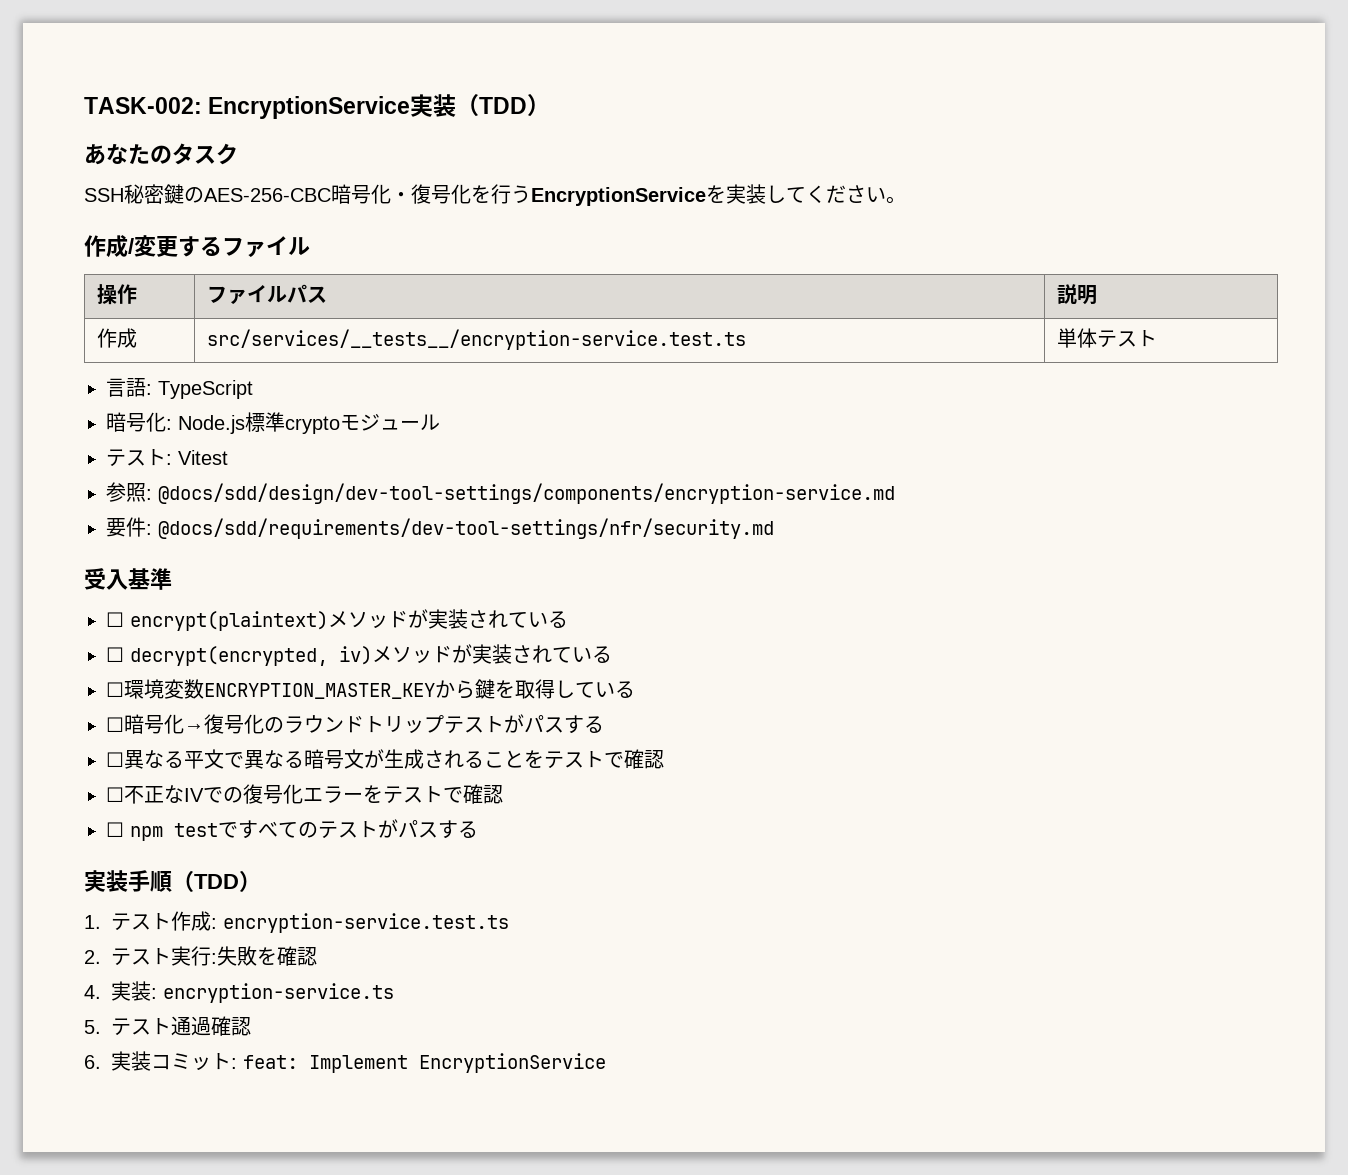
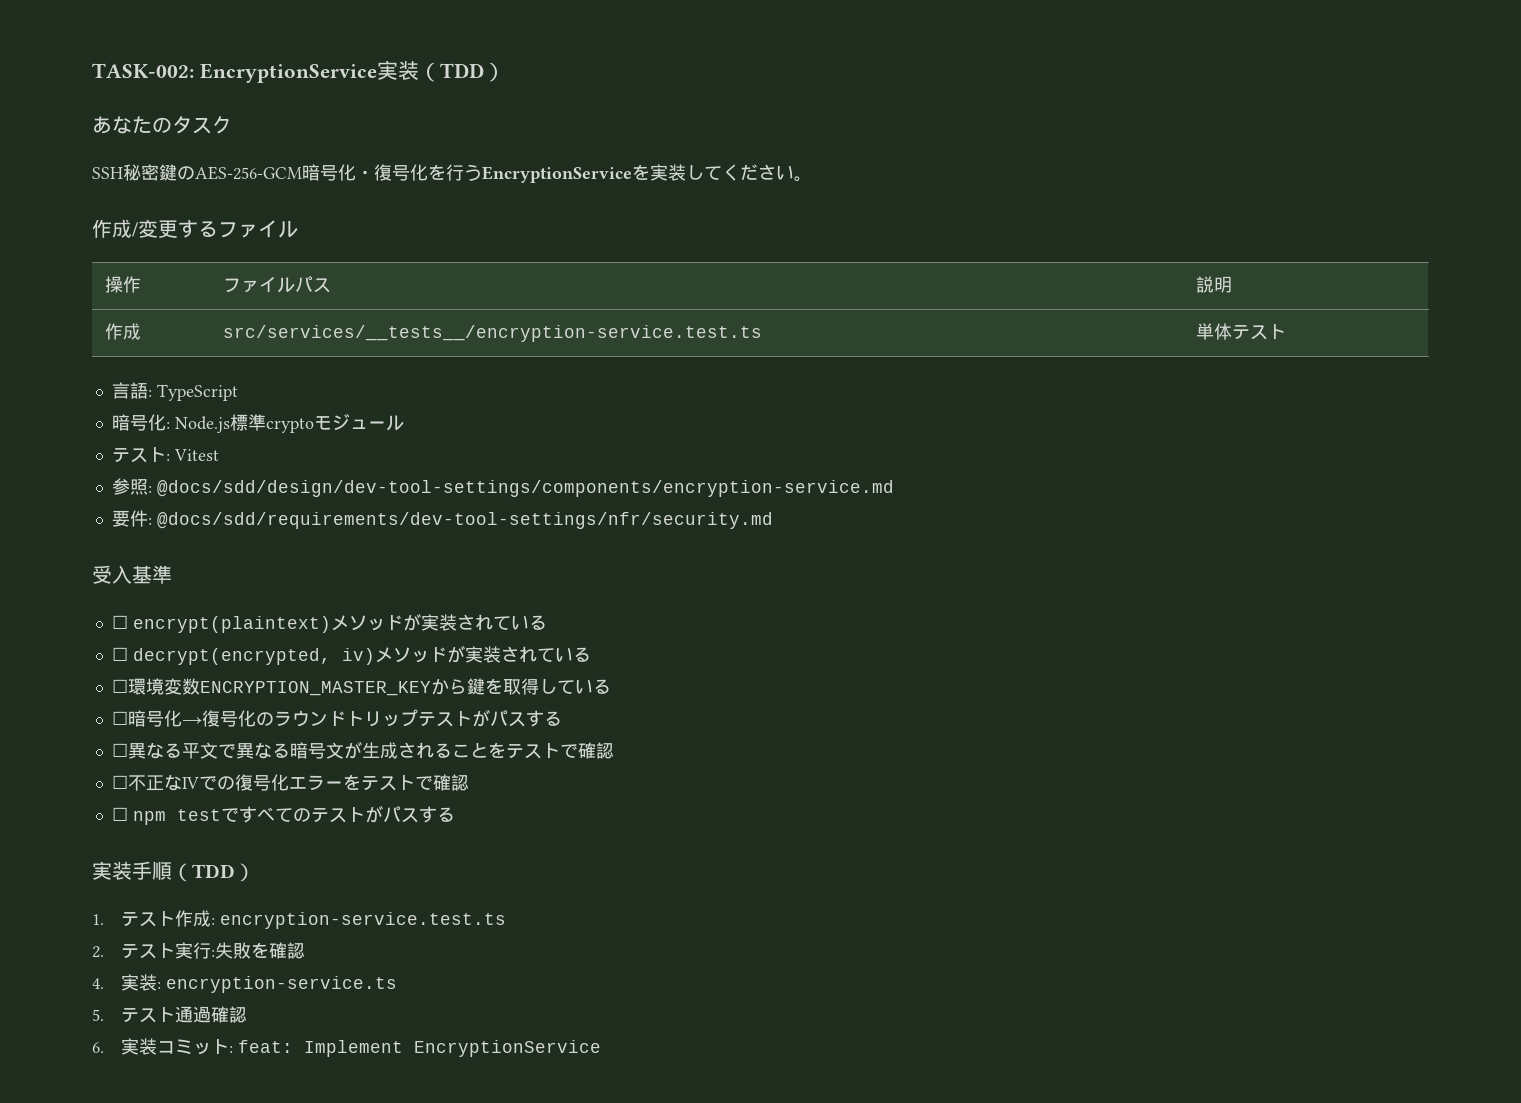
[204,188,331,202] AES-256-CBC -> [195,166,302,180] AES-256-GCM

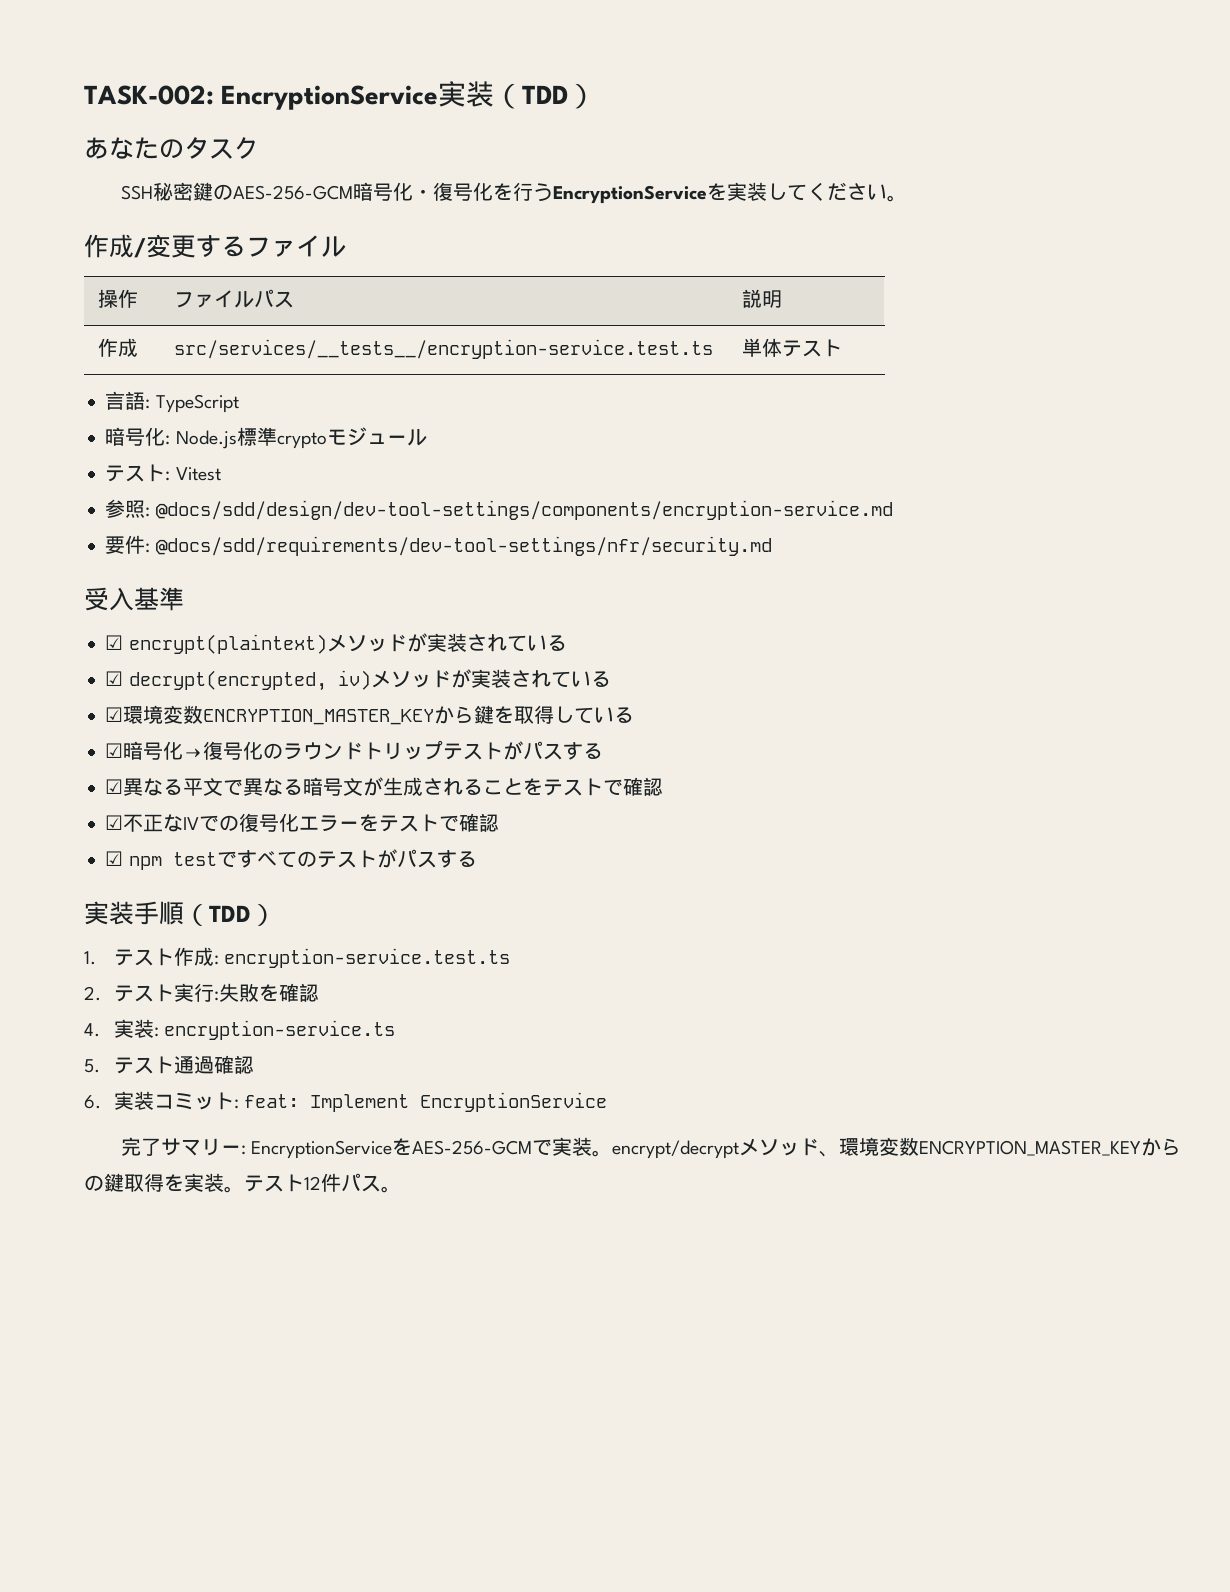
[111,615,128,629] ☐ -> [105,635,124,650] ☑
[111,647,128,661] ☐ -> [105,671,124,686] ☑
[111,679,128,693] ☐ -> [105,707,124,722] ☑
[111,711,128,725] ☐ -> [105,743,124,758] ☑
[111,743,128,757] ☐ -> [105,779,124,794] ☑
[111,775,128,789] ☐ -> [105,815,124,830] ☑
[111,807,128,821] ☐ -> [105,851,124,866] ☑
(601, 1048) none -> [120,1137,1181,1159] [84,1173,401,1193] // 完了サマリー: EncryptionServiceをAES-256-GCMで実装。encrypt/decryptメソッド、環境変数ENCRYPTION_MASTER_KEYからの鍵取得を実装。テスト12件パス。

